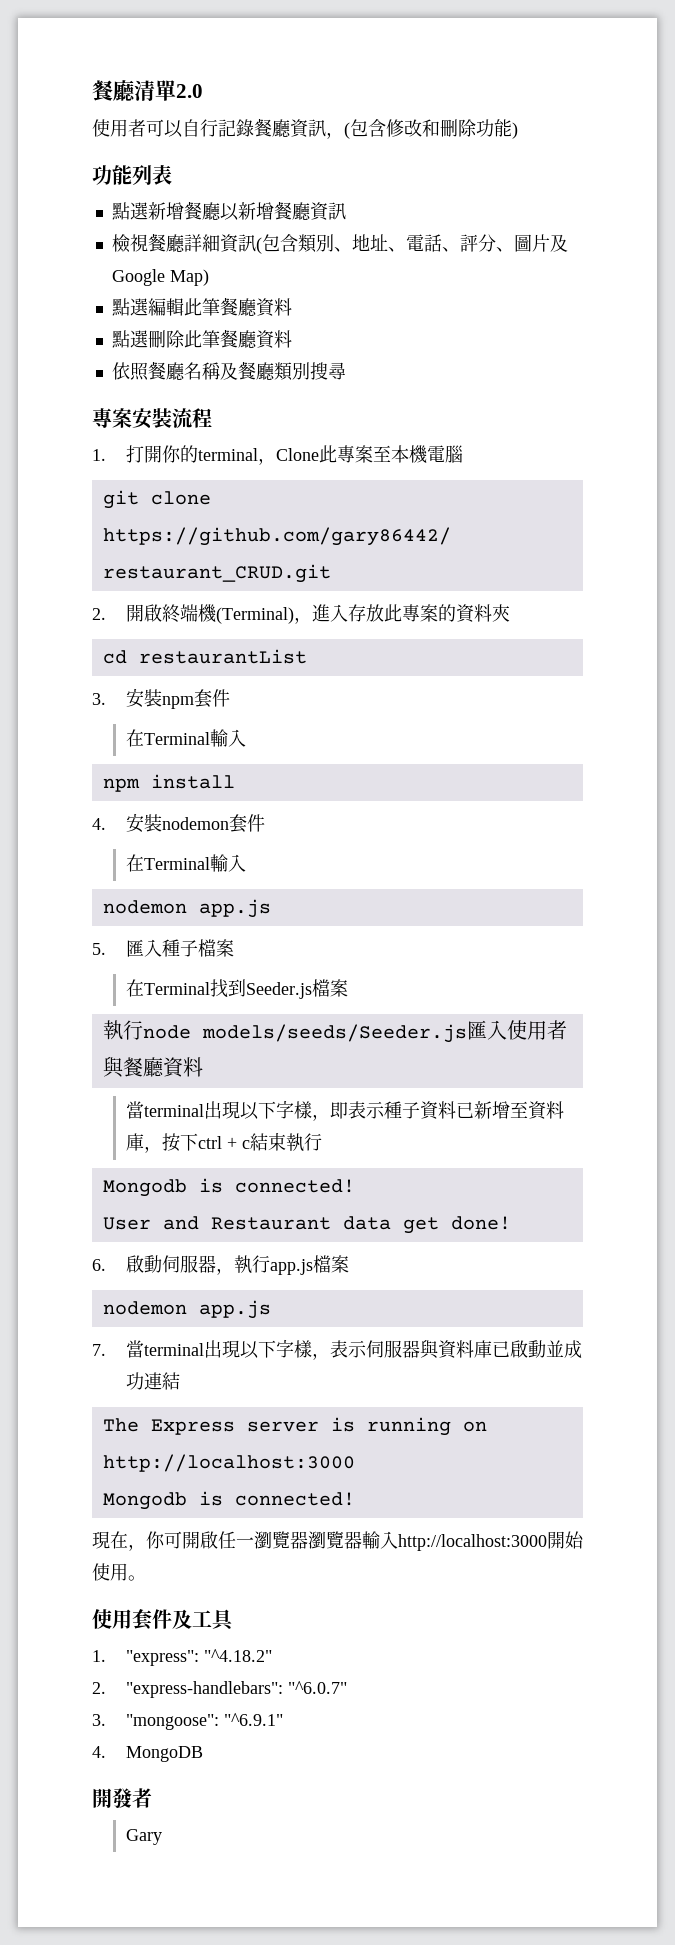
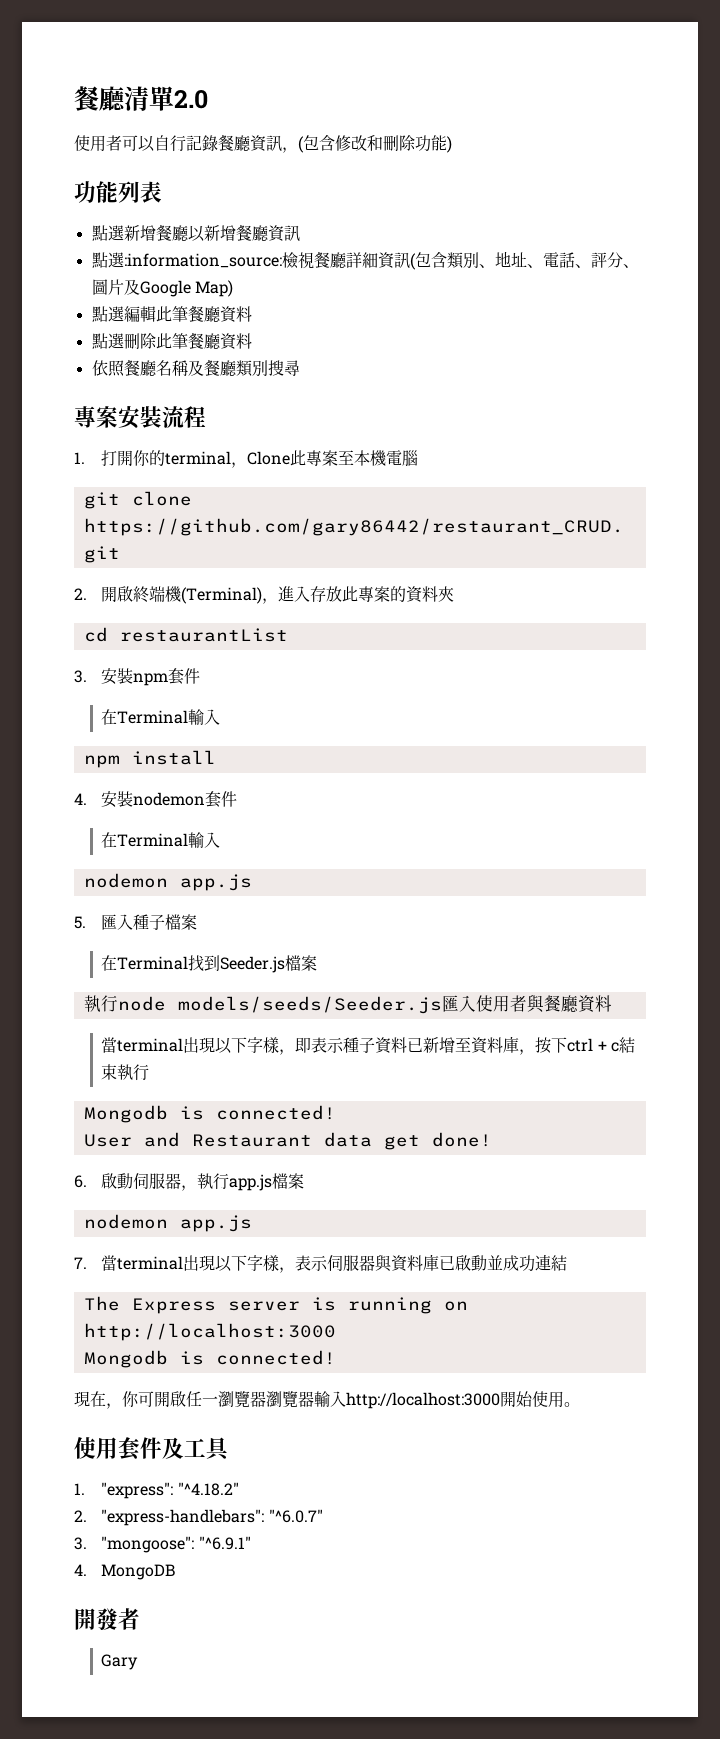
(346, 211) none -> [91,252,282,268] 點選:information_source:

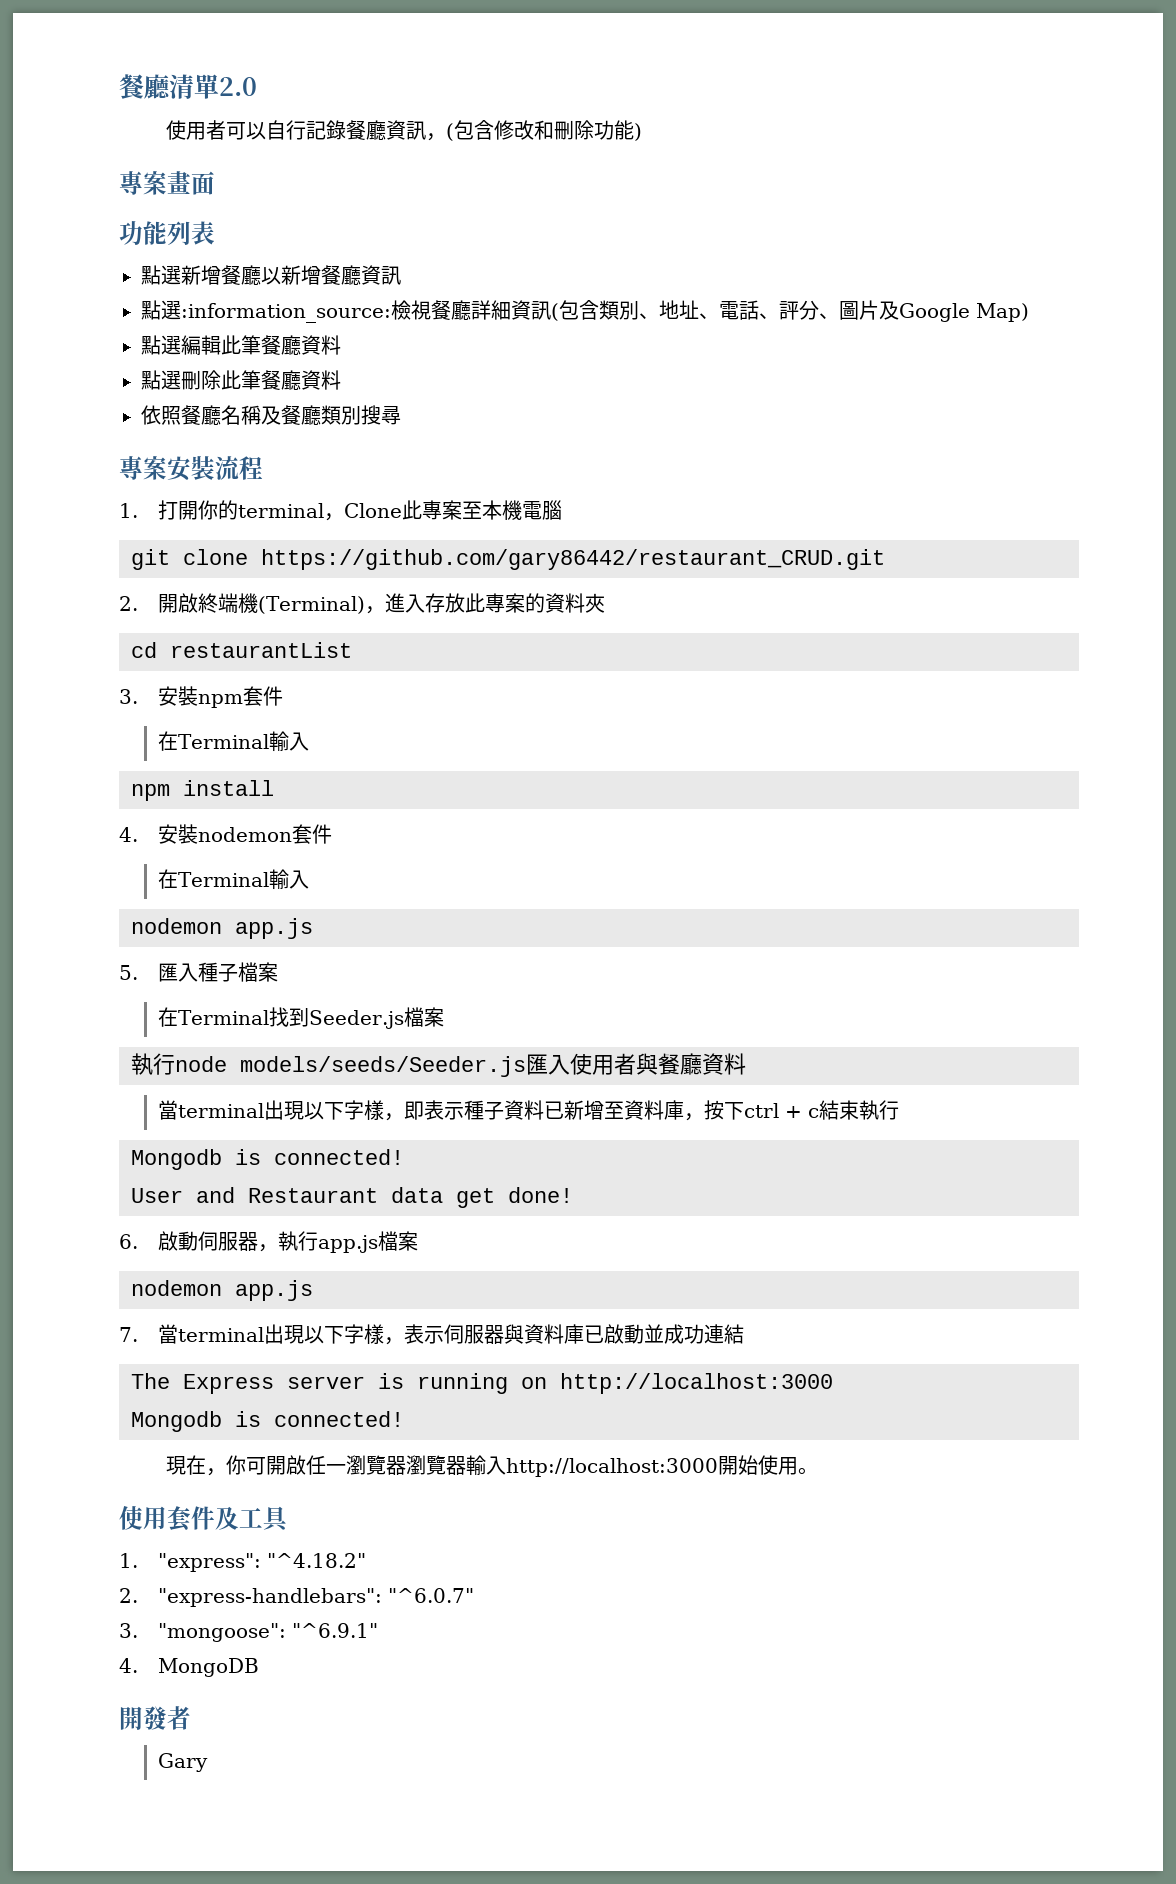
(452, 144) none -> [119,171,215,195] // 專案畫面

